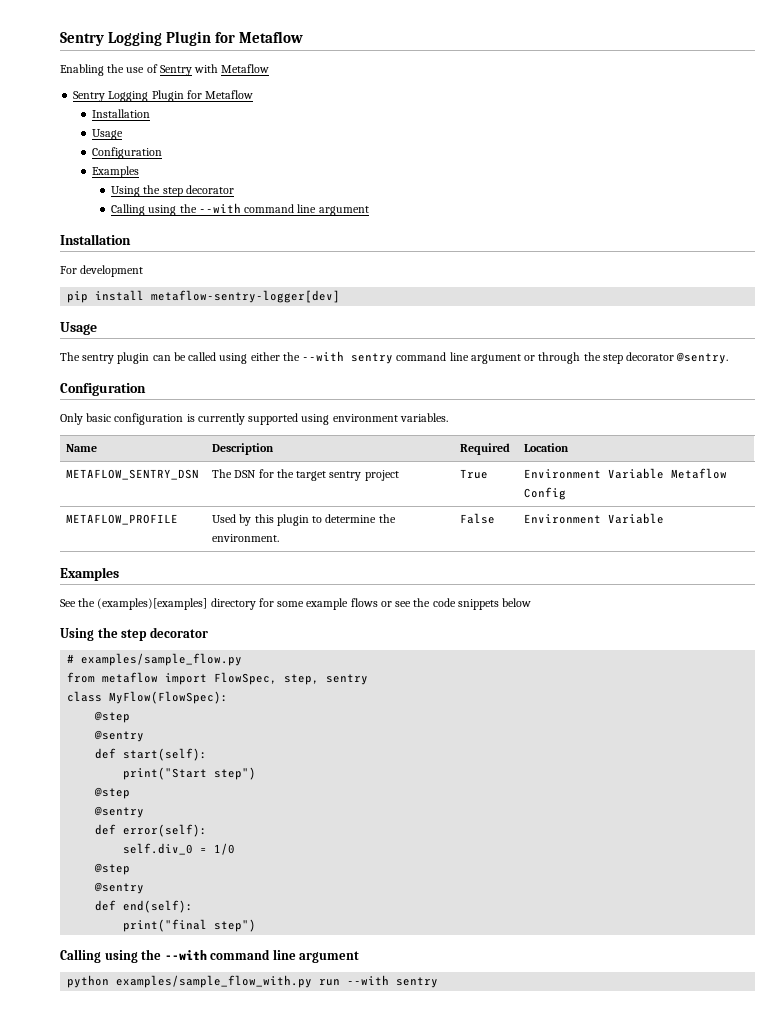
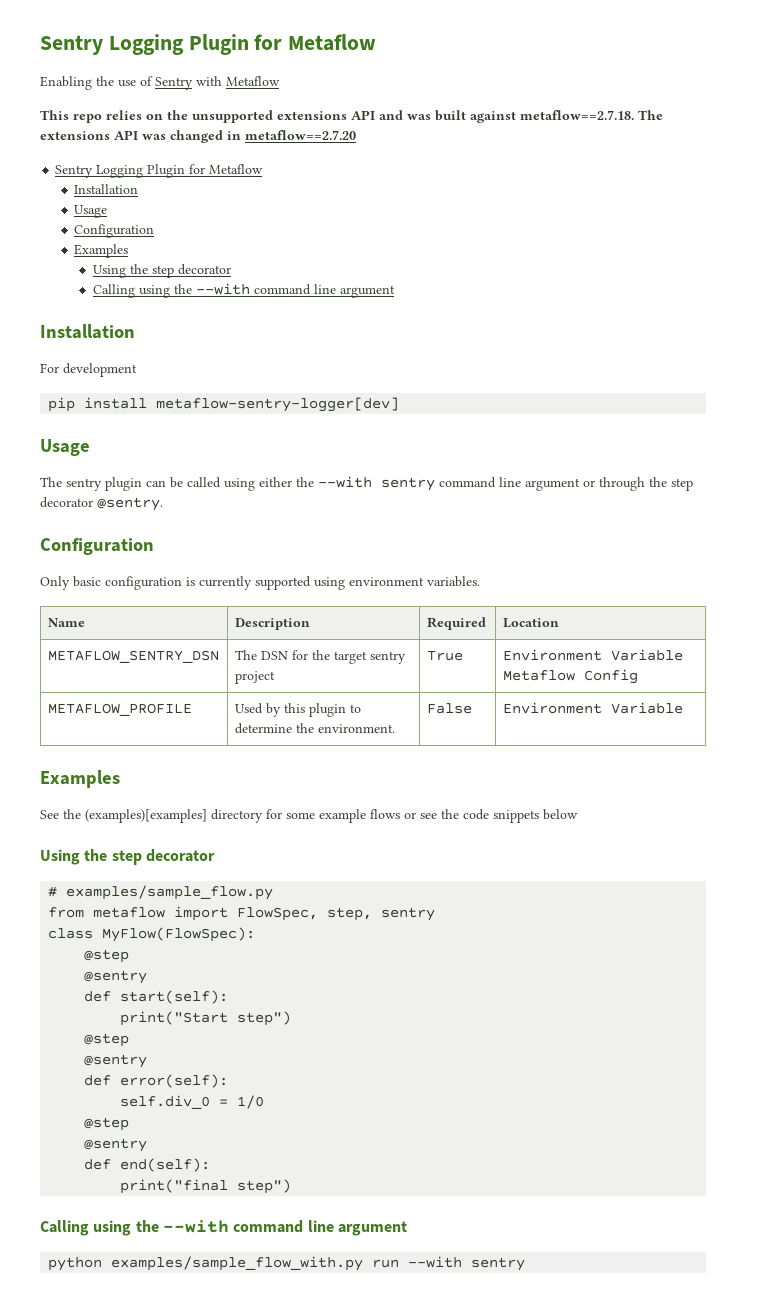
(270, 68) none -> [40,110,663,123] [40,130,356,143] // This repo relies on the unsupported extensions API and was built against metaflow==2.7.18. The extensions API was changed in metaflow==2.7.20

